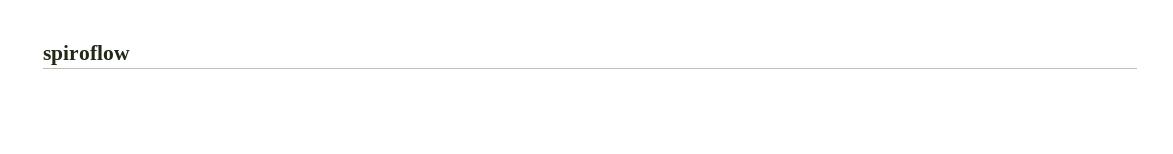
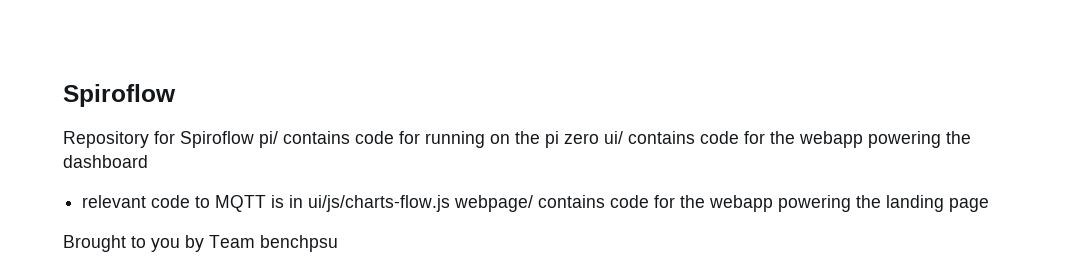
[43,45,130,65] spiroflow -> [63,84,176,107] [63,131,971,148] [63,155,148,168] [82,195,990,212] [63,235,338,252] Spiroflow // Repository for Spiroflow pi/ contains code for running on the pi zero ui/ contains code for the webapp powering the dashboard // relevant code to MQTT is in ui/js/charts-flow.js webpage/ contains code for the webapp powering the landing page // Brought to you by Team benchpsu

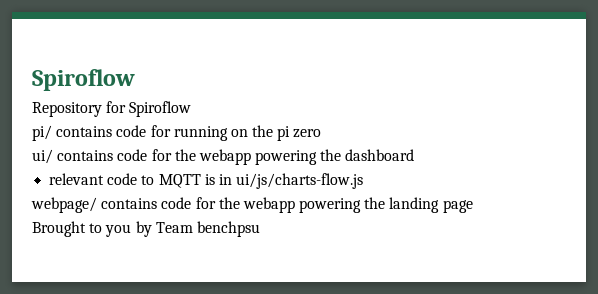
(254, 139) none -> (192, 109) //
(599, 138) none -> (322, 133) //
(451, 203) none -> (364, 181) //

